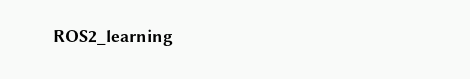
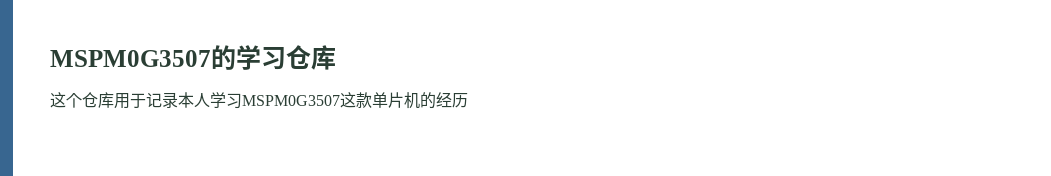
[53,29,173,46] ROS2_learning -> [50,45,336,70] [50,92,468,109] MSPM0G3507的学习仓库 // 这个仓库用于记录本人学习MSPM0G3507这款单片机的经历

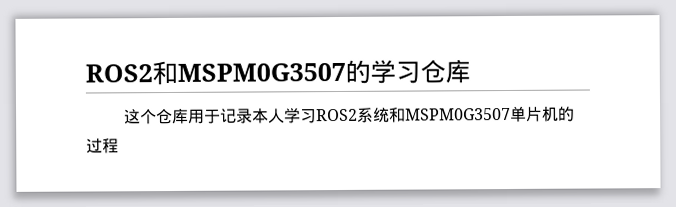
(50, 58) none -> [85,60,178,86] ROS2和
[242,92,372,108] MSPM0G3507这款 -> [316,107,512,123] ROS2系统和MSPM0G3507
[436,92,468,108] 经历 -> [86,138,119,154] 过程

